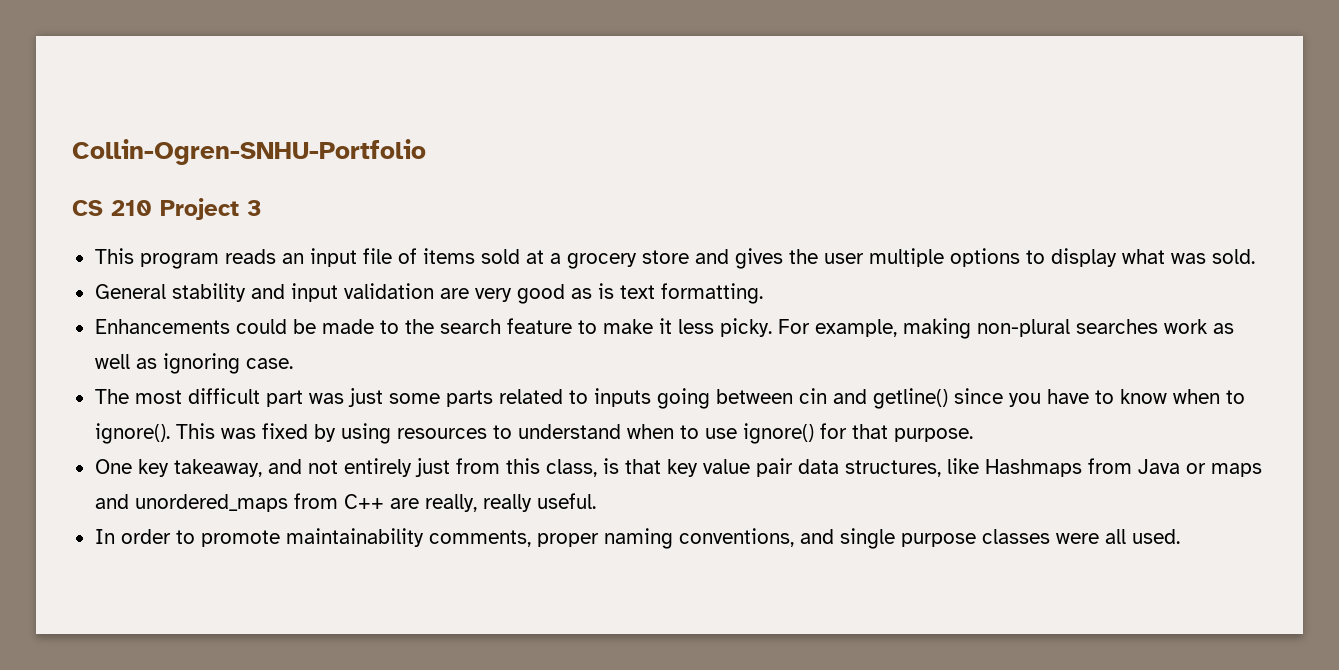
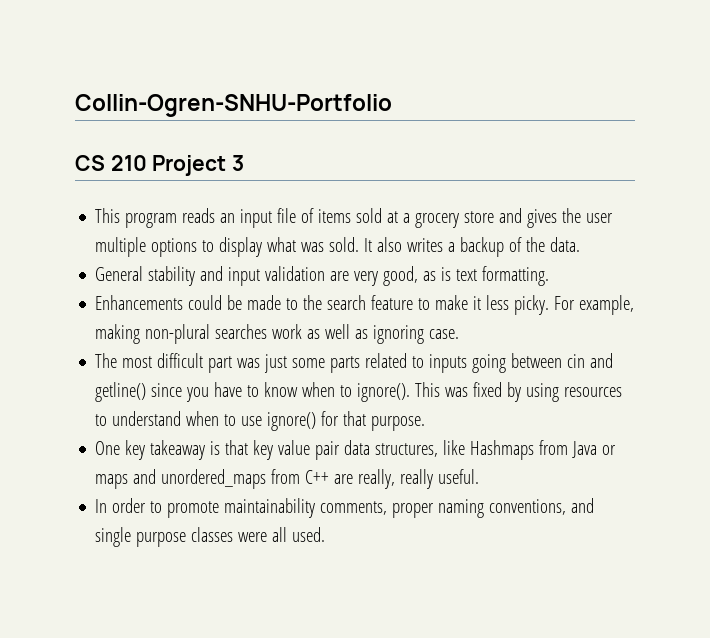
(1255, 256) none -> [364,237,581,257] It also writes a backup of the data.
[516,284,565,304] good -> [383,266,419,286] good,
[173,458,597,477] takeaway, and not entirely just from this class, -> [150,440,206,460] takeaway

